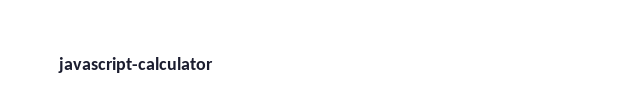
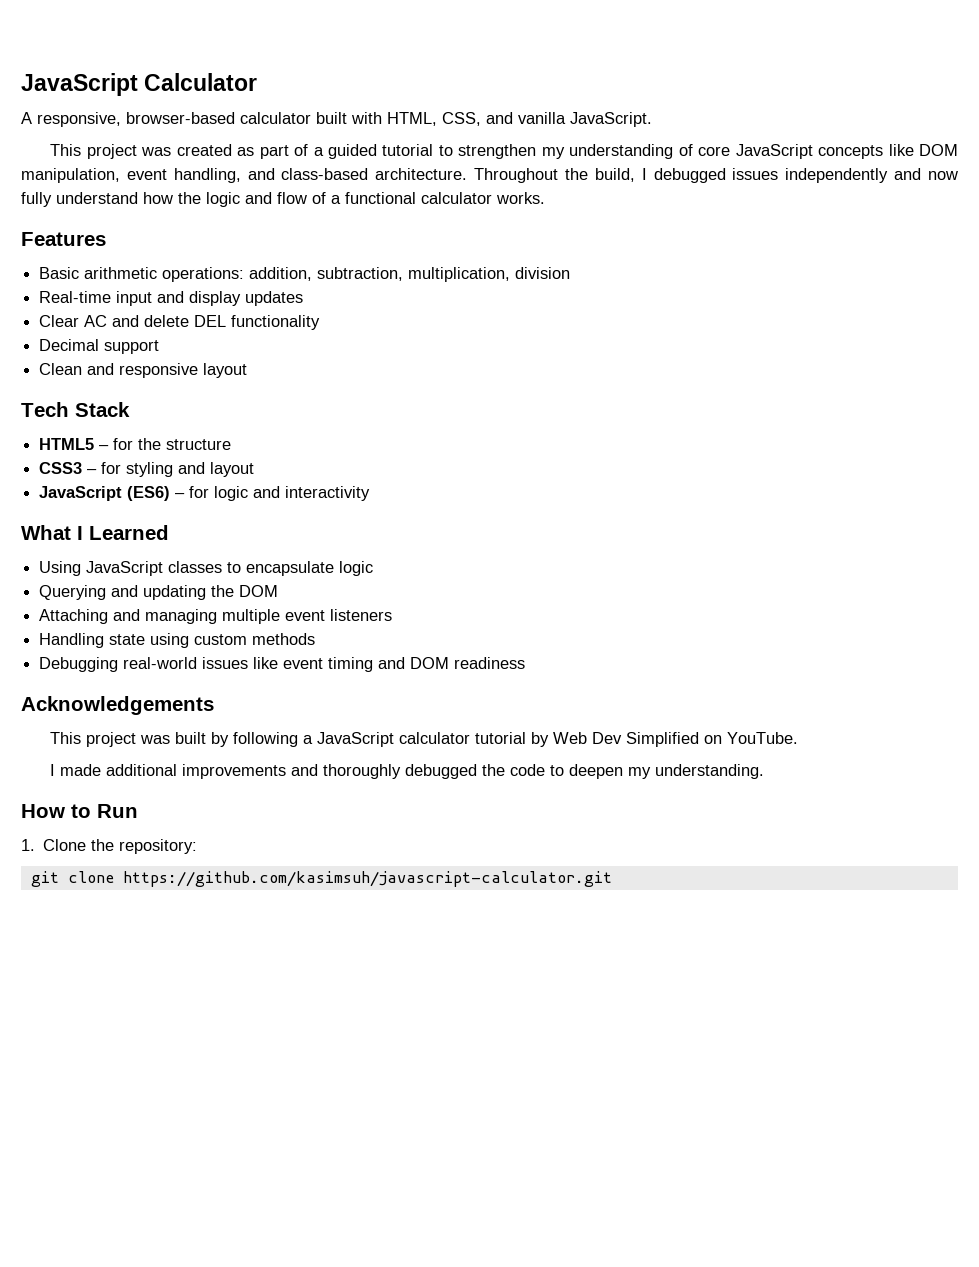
[58,57,213,73] javascript-calculator -> [21,73,258,96] [21,112,652,127] [50,144,958,159] [21,168,959,183] [21,192,545,207] [21,232,106,246] [39,267,571,282] [39,291,304,306] [39,315,321,330] [39,339,160,354] [39,363,248,378] [21,402,130,417] [39,438,232,450] [39,462,255,477] [39,486,371,501] [21,525,169,540] [39,561,374,576] [39,585,279,600] [39,609,393,624] [39,633,316,648] [39,657,526,672] [21,696,214,715] [50,732,799,747] [50,764,765,779] [21,804,138,818] [21,839,198,854] [30,871,612,887] JavaScript Calculator // A responsive, browser-based calculator built with HTML, CSS, and vanilla JavaScript. // This project was created as part of a guided tutorial to strengthen my understanding of core JavaScript concepts like DOM manipulation, event handling, and class-based architecture. Throughout the build, I debugged issues independently and now fully understand how the logic and flow of a functional calculator works. // Features // Basic arithmetic operations: addition, subtraction, multiplication, division // Real-time input and display updates // Clear AC and delete DEL functionality // Decimal support // Clean and responsive layout // Tech Stack // HTML5 – for the structure // CSS3 – for styling and layout // JavaScript (ES6) – for logic and interactivity // What I Learned // Using JavaScript classes to encapsulate logic // Querying and updating the DOM // Attaching and managing multiple event listeners // Handling state using custom methods // Debugging real-world issues like event timing and DOM readiness // Acknowledgements // This project was built by following a JavaScript calculator tutorial by Web Dev Simplified on YouTube. // I made additional improvements and thoroughly debugged the code to deepen my understanding. // How to Run // 1. Clone the repository: // git clone https://github.com/kasimsuh/javascript-calculator.git

